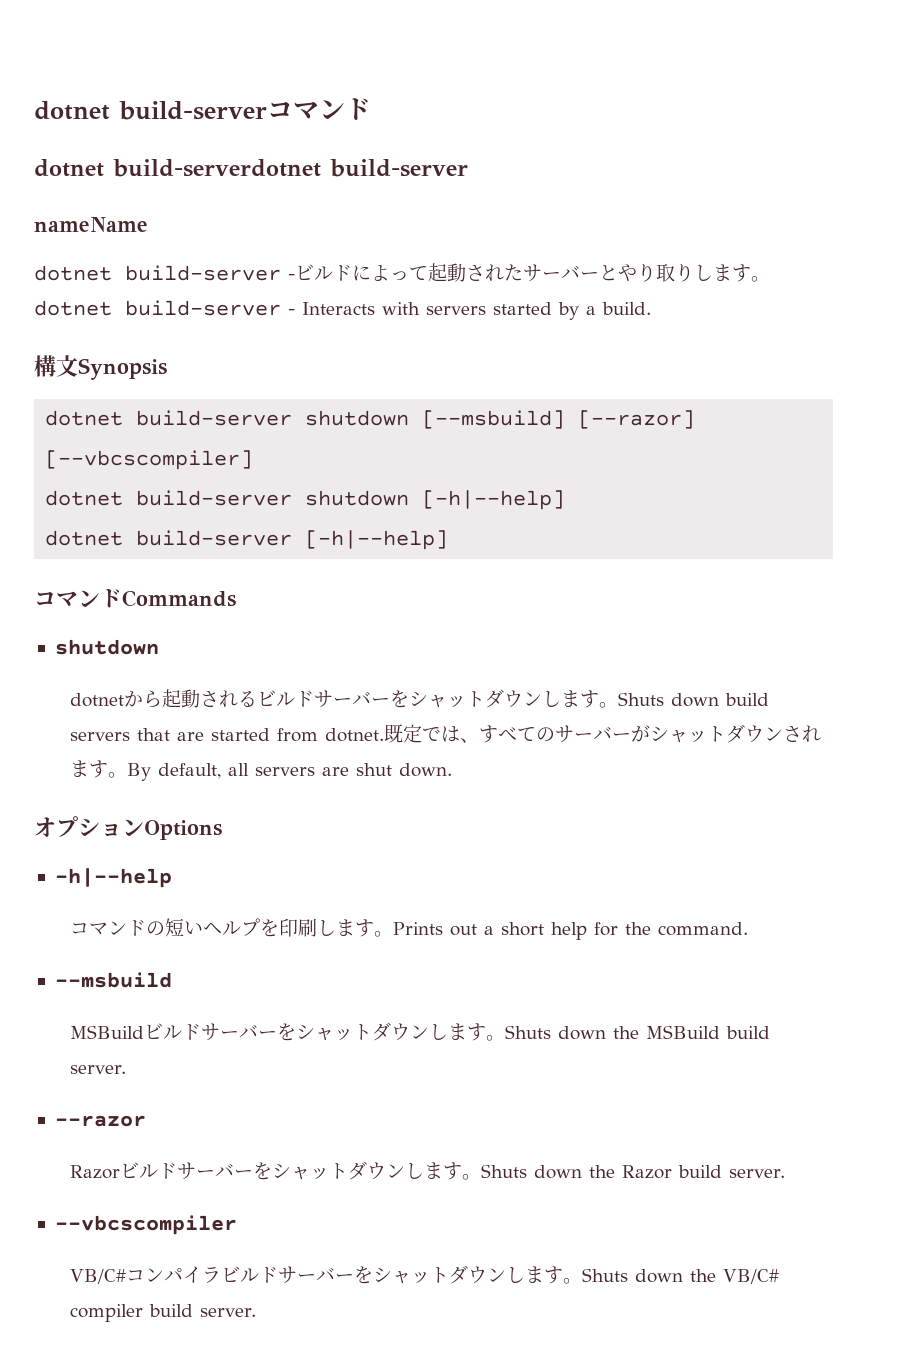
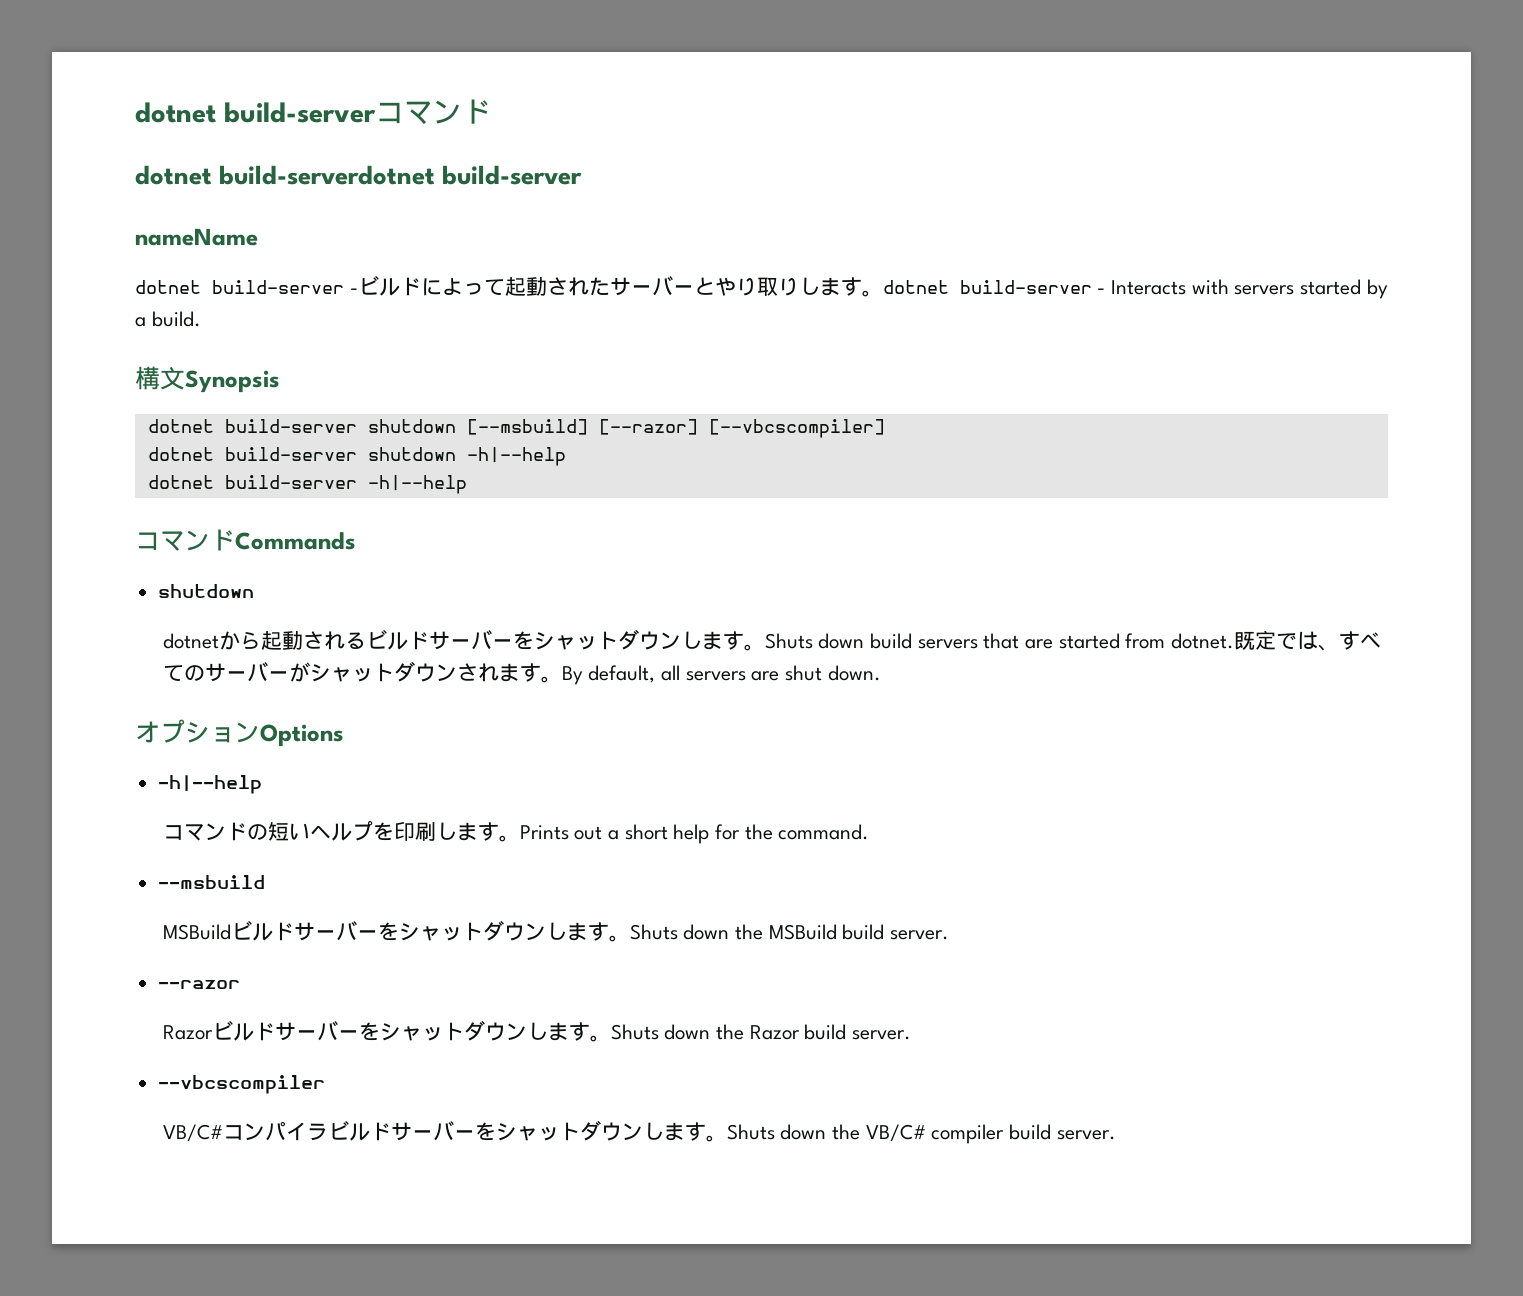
[422,490,566,510] [45,530,449,550] [-h|--help] // dotnet build-server [-h|--help] -> [466,447,566,466] [147,475,467,494] -h|--help // dotnet build-server -h|--help

